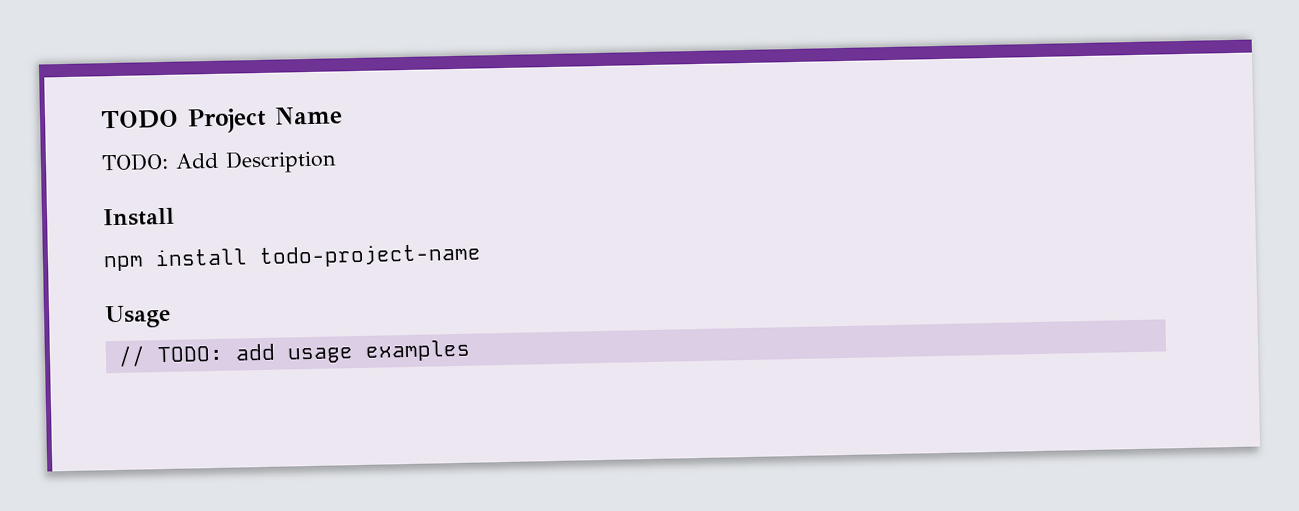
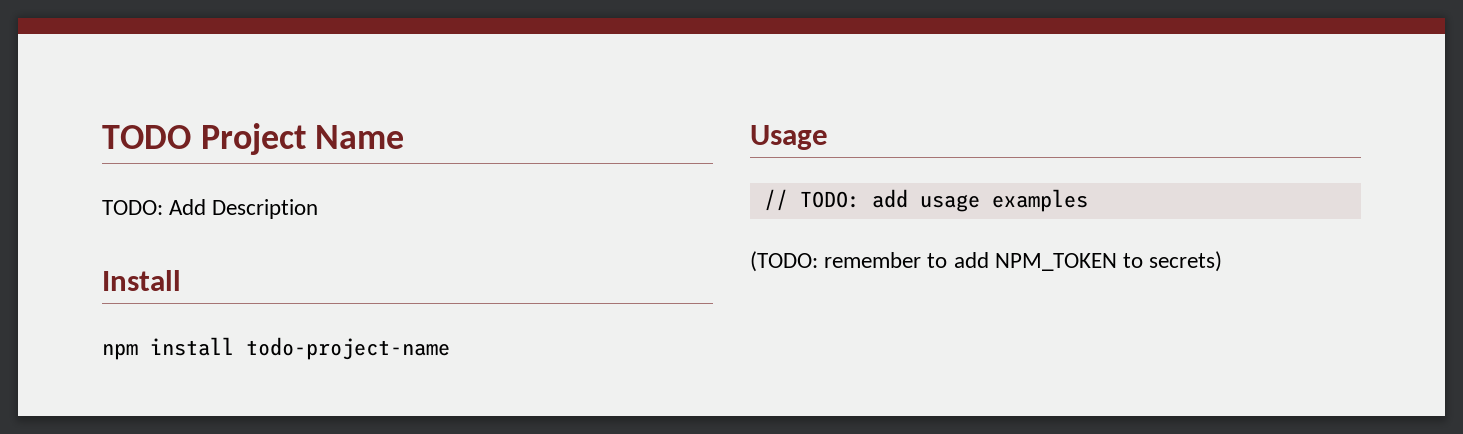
(471, 350) none -> [750,251,1223,272] // (TODO: remember to add NPM_TOKEN to secrets)

